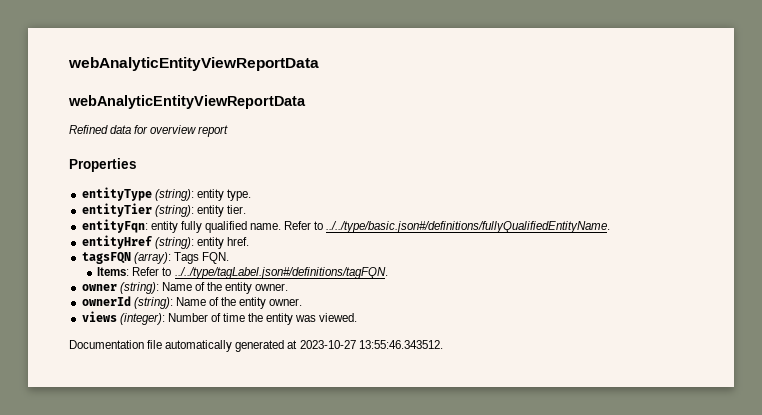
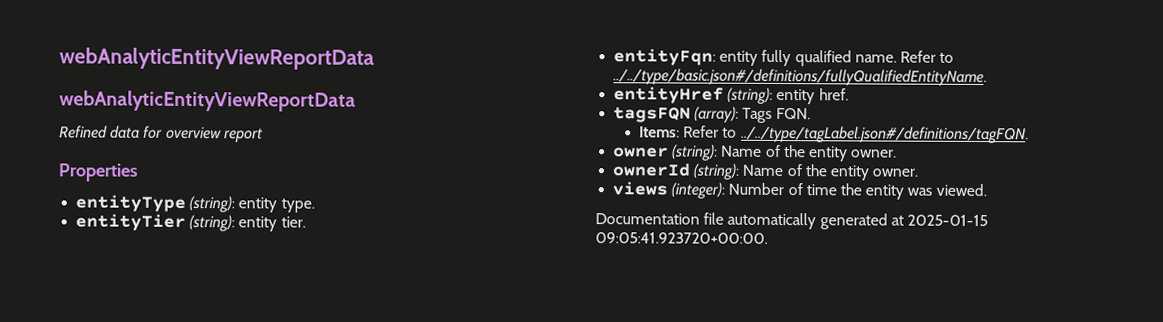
[299,340,443,349] 2023-10-27 13:55:46.343512. -> [906,214,988,227] [595,232,768,244] 2025-01-15 09:05:41.923720+00:00.

